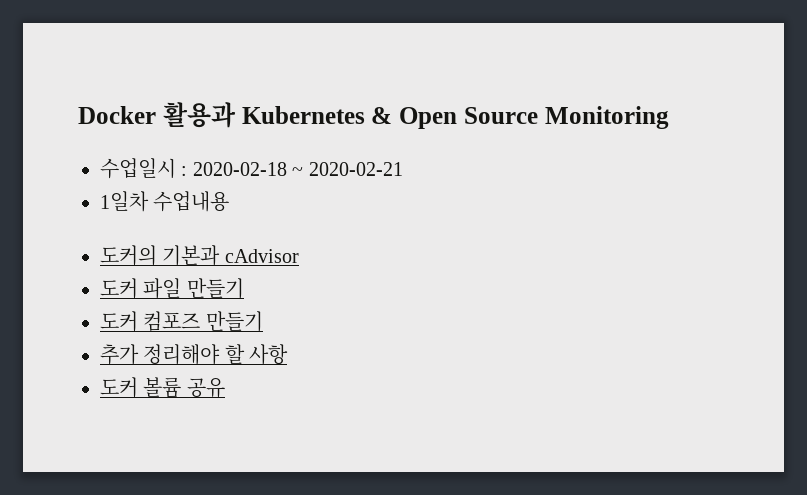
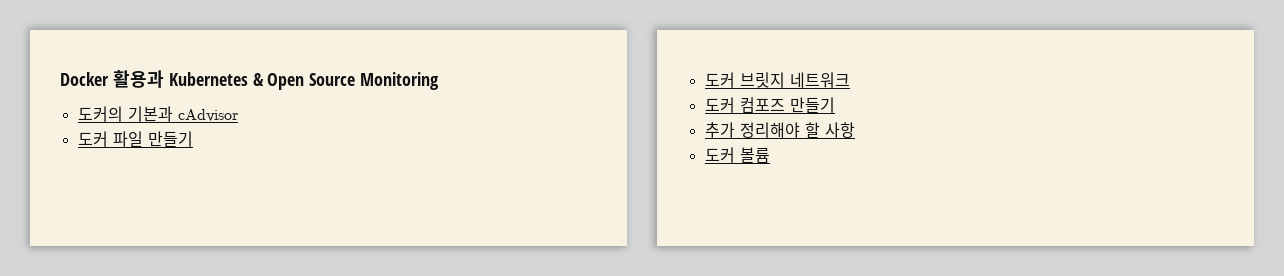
[100,158,403,179] [100,191,230,212] // 수업일시 : 2020-02-18 ~ 2020-02-21 // 1일차 수업내용 -> (440, 81) none
(244, 288) none -> [704,72,850,88] // 도커 브릿지 네트워크
[186,378,225,398] 공유 -> (770, 155) none

